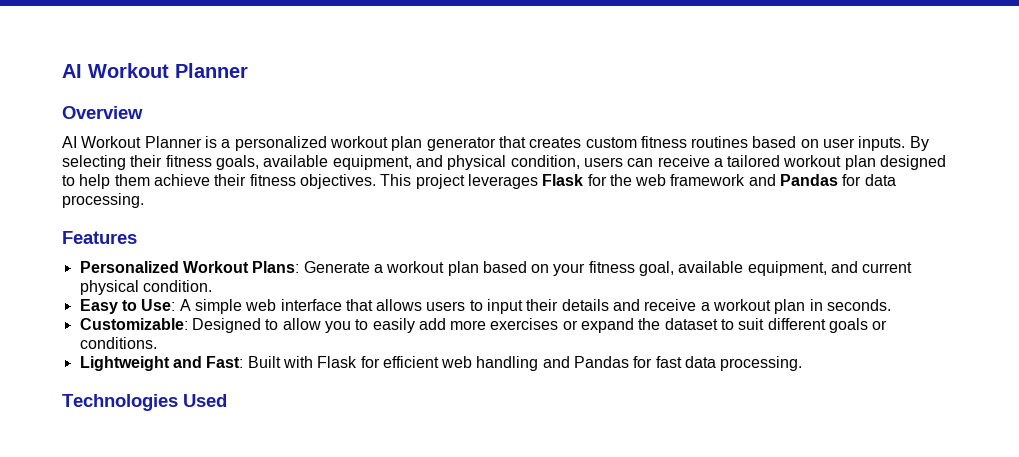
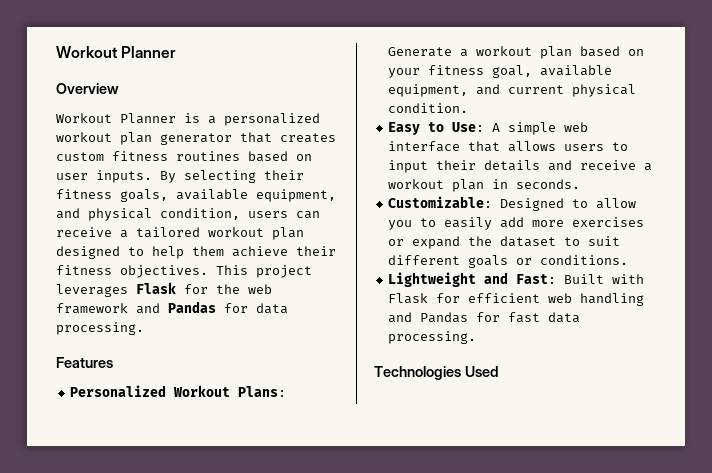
[62,64,82,78] AI -> (56, 52) none
[62,136,77,148] AI -> (119, 88) none

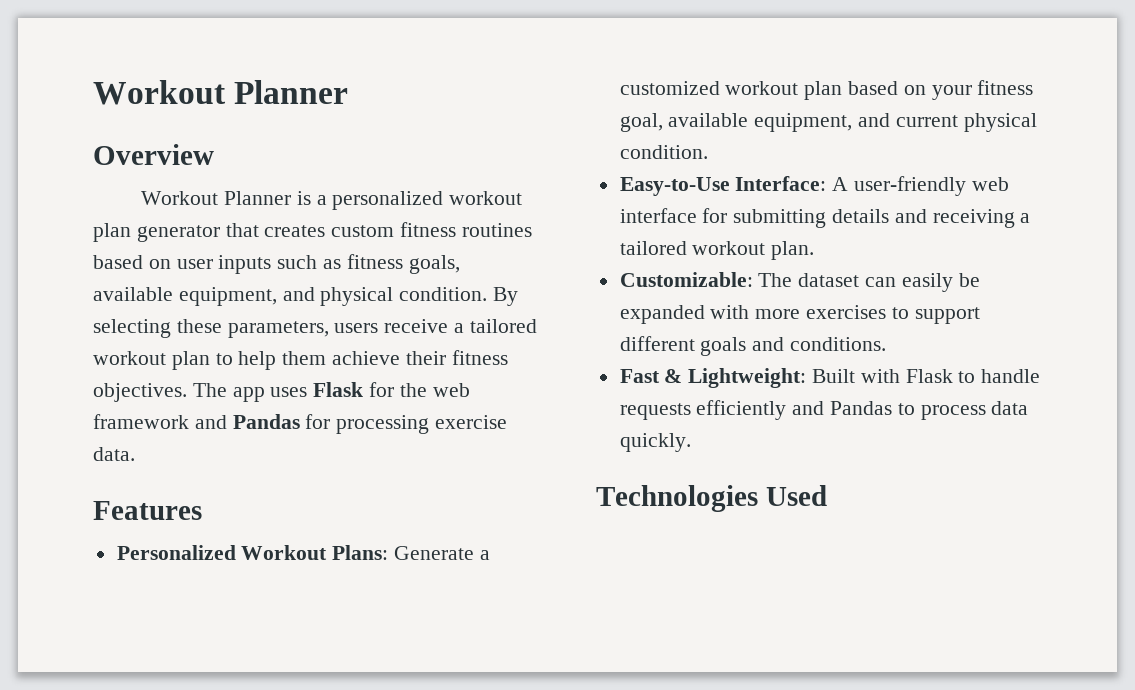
[96,170,304,183] inputs. By selecting their -> [218,255,342,274] inputs such as
[160,208,320,220] condition, users can -> [399,287,519,306] [93,319,379,338] condition. By selecting these parameters, users
[56,246,120,259] designed -> (210, 360) none
[216,265,312,278] [56,284,128,297] This project leverages -> [192,383,308,402] The app uses
[256,303,288,314] [56,322,144,335] data processing. -> [336,415,508,434] [93,447,135,461] processing exercise data.
(469, 53) none -> [619,81,720,95] customized
[388,122,589,135] [388,141,629,152] [388,160,653,173] [388,179,581,192] [388,196,637,211] [388,217,645,230] [388,236,621,249] Easy to Use: A simple web interface that allows users to input their details and receive a workout plan in seconds. // Customizable: Designed to allow you to easily add more exercises or expand the dataset to suit -> [619,176,1009,196] [619,208,1031,228] [619,241,815,260] [619,272,980,292] [619,305,980,324] Easy-to-Use Interface: A user-friendly web interface for submitting details and receiving a tailored workout plan. // Customizable: The dataset can easily be expanded with more exercises to support
[516,258,533,265] or -> [752,337,785,351] and
[388,272,645,287] [388,293,645,306] [388,312,581,323] [388,331,477,344] Lightweight and Fast: Built with Flask for efficient web handling and Pandas for fast data processing. -> [619,368,1041,388] [619,400,1029,420] [619,433,691,452] Fast & Lightweight: Built with Flask to handle requests efficiently and Pandas to process data quickly.

